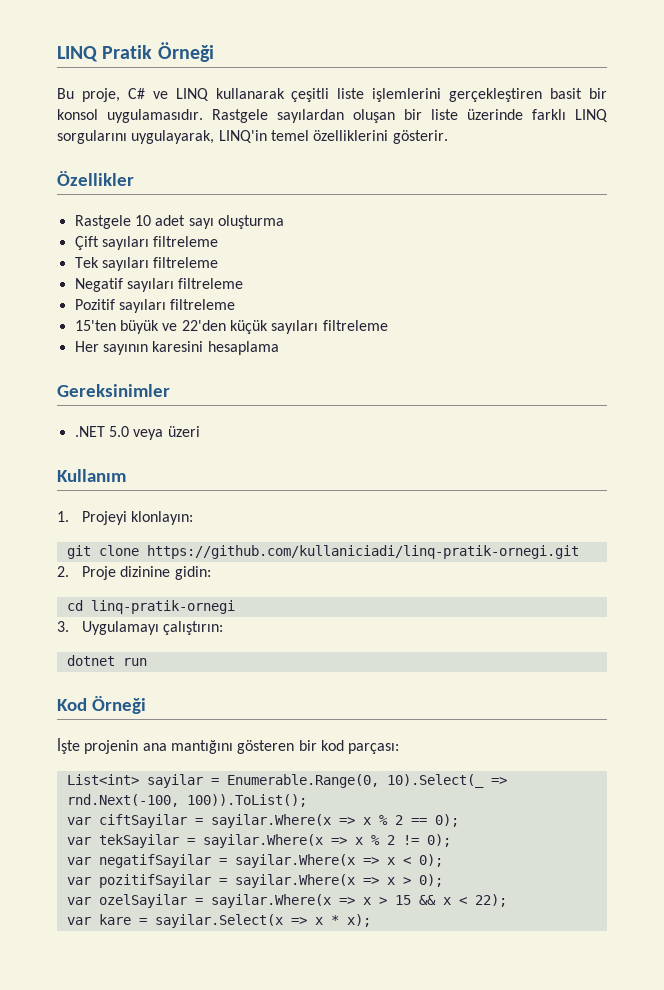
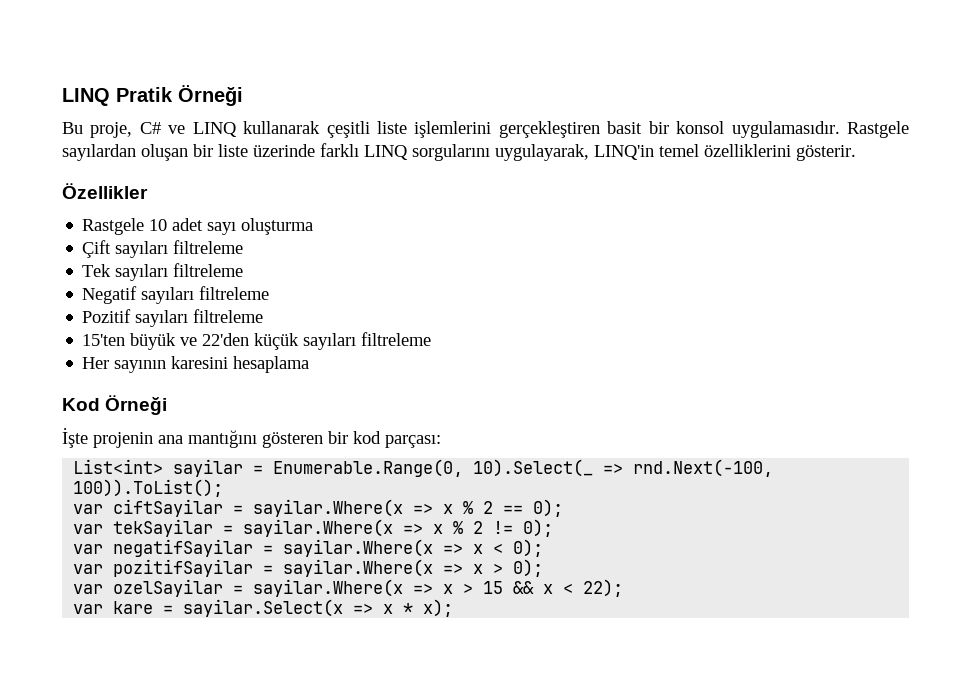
[57,384,170,397] [74,426,200,440] [57,469,126,482] [57,511,194,525] [66,545,579,559] [57,566,211,580] [66,600,235,614] [57,621,224,635] [66,655,147,666] // Gereksinimler // .NET 5.0 veya üzeri // Kullanım // 1. Projeyi klonlayın: // git clone https://github.com/kullaniciadi/linq-pratik-ornegi.git // 2. Proje dizinine gidin: // cd linq-pratik-ornegi // 3. Uygulamayı çalıştırın: // dotnet run -> (310, 364) none

